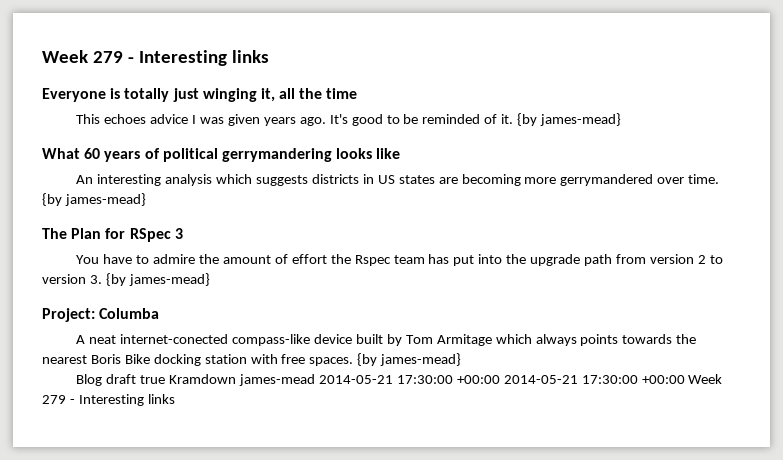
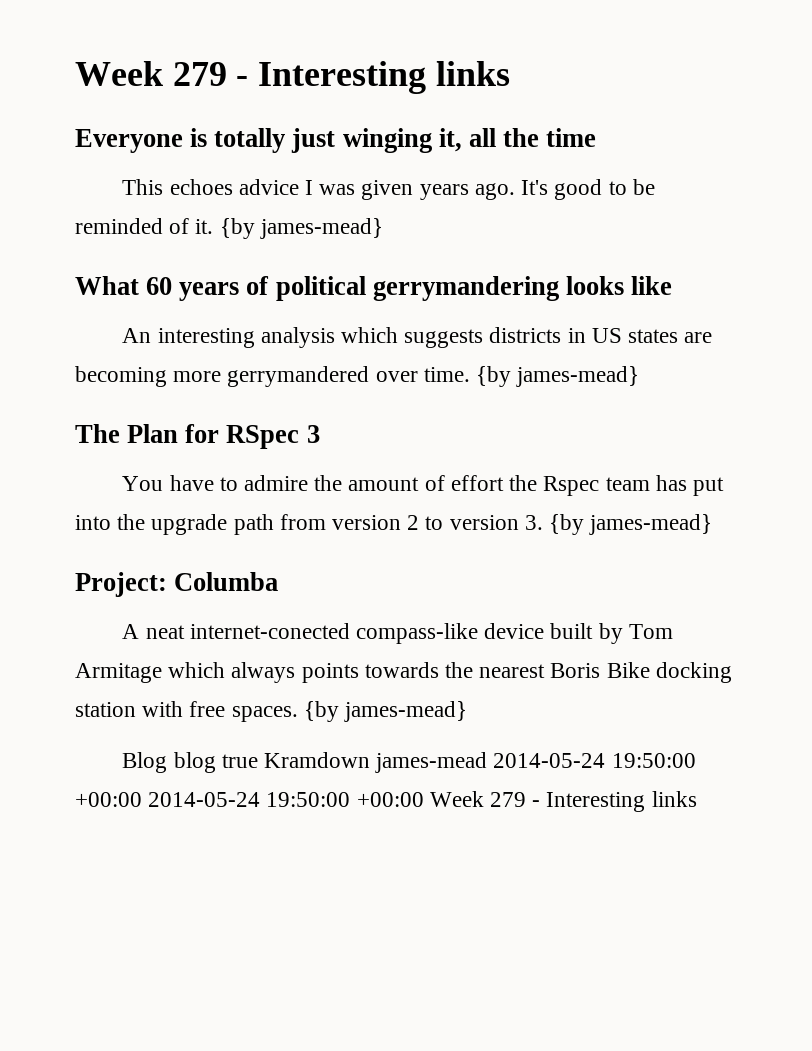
[106,374,137,384] draft -> [173,752,216,773] blog
[318,375,638,384] 2014-05-21 17:30:00 +00:00 2014-05-21 17:30:00 -> [493,753,696,768] [75,792,351,807] 2014-05-24 19:50:00 +00:00 2014-05-24 19:50:00

